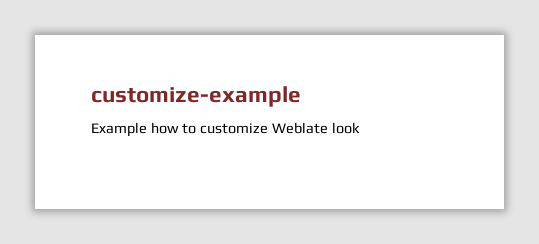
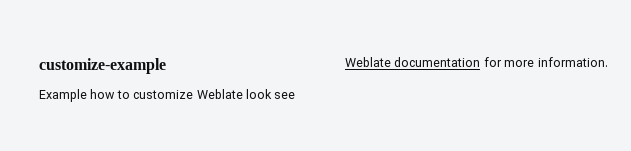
(360, 128) none -> [274,92,296,99] [345,57,608,67] see Weblate documentation for more information.

